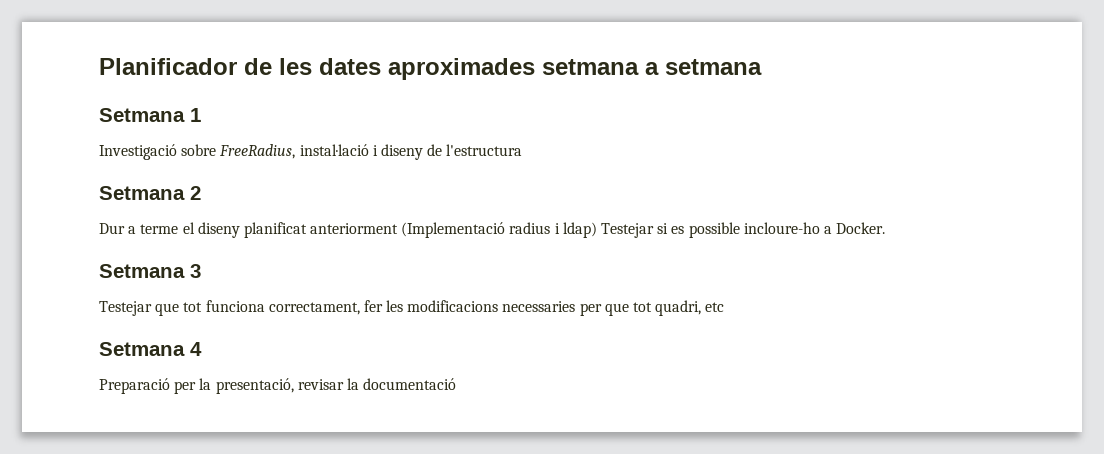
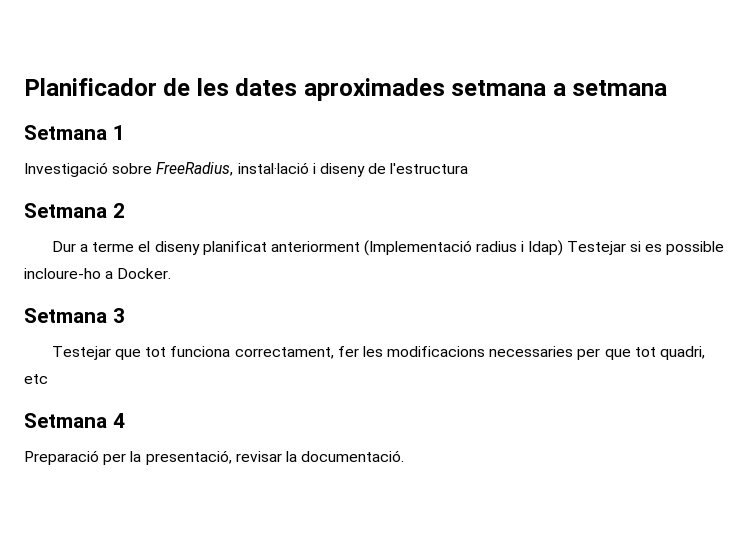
[363,378,457,390] documentació -> [301,450,405,462] documentació.

